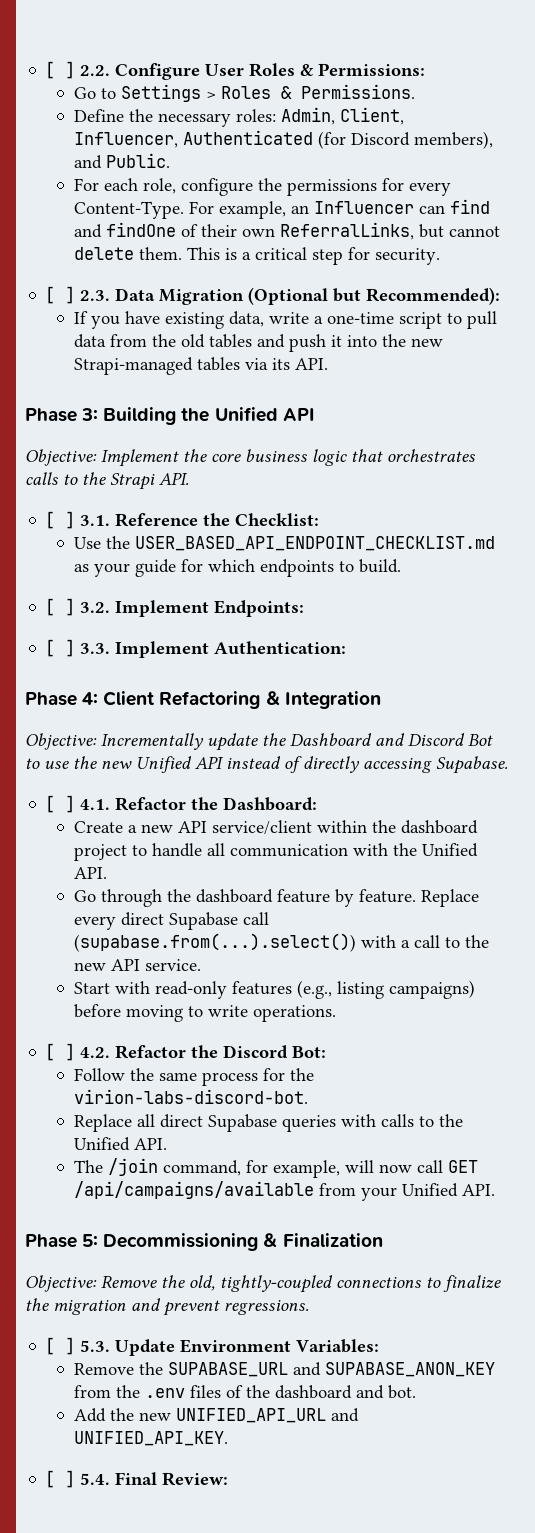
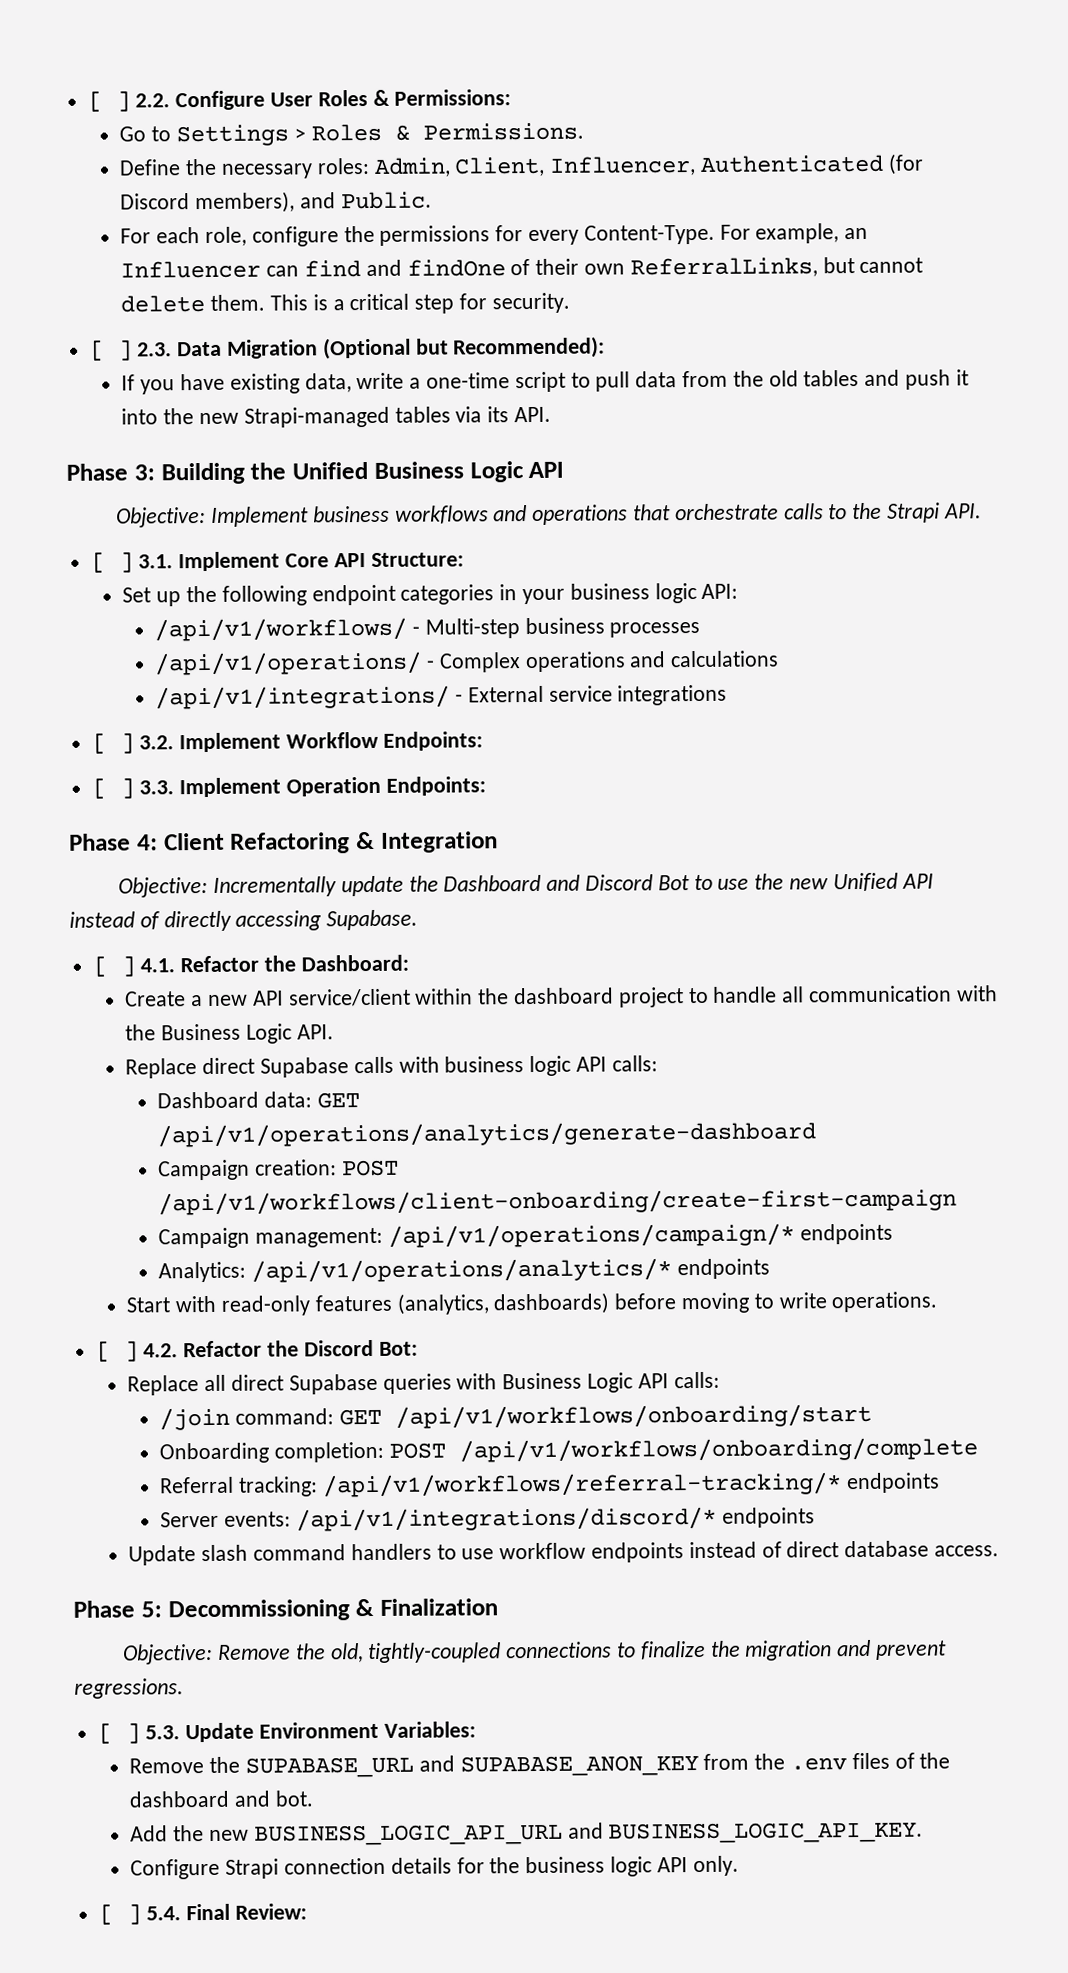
(278, 414) none -> [373,461,524,483] Business Logic
[183,449,475,466] the core business logic that orchestrates -> [312,503,779,526] business workflows and operations that orchestrate
[115,513,320,527] [73,536,495,551] [73,559,401,577] Reference the Checklist: // Use the USER_BASED_API_ENDPOINT_CHECKLIST.md as your guide for which endpoints to build. -> [178,551,464,572] [122,582,739,607] [154,617,701,642] [154,650,780,676] [155,684,728,710] Implement Core API Structure: // Set up the following endpoint categories in your business logic API: // /api/v1/workflows/ - Multi-step business processes // /api/v1/operations/ - Complex operations and calculations // /api/v1/integrations/ - External service integrations
(210, 608) none -> [286,731,380,749] Workflow
[214,641,347,655] Authentication: -> [286,776,486,797] Operation Endpoints:
[421,843,478,857] [73,867,107,879] [73,889,479,907] [73,912,269,930] [73,933,489,952] [73,959,201,971] Unified API. // Go through the dashboard feature by feature. Replace every direct Supabase call (supabase.from(...).select()) with a call to the new API service. -> [161,1023,334,1044] [125,1055,658,1079] [157,1091,360,1109] [157,1121,817,1148] [158,1159,399,1181] [158,1188,958,1216] [158,1223,893,1249] [158,1258,770,1283] Business Logic API. // Replace direct Supabase calls with business logic API calls: // Dashboard data: GET /api/v1/operations/analytics/generate-dashboard // Campaign creation: POST /api/v1/workflows/client-onboarding/create-first-campaign // Campaign management: /api/v1/operations/campaign/* endpoints // Analytics: /api/v1/operations/analytics/* endpoints
[296,980,475,999] (e.g., listing campaigns) -> [396,1292,610,1315] (analytics, dashboards)
[73,1068,314,1086] [73,1089,308,1104] // Follow the same process for the virion-labs-discord-bot. -> (418, 1348) none
[380,1114,463,1127] [73,1137,167,1151] [73,1158,478,1178] [73,1181,495,1201] calls to the Unified API. // The /join command, for example, will now call GET /api/campaigns/available from your Unified API. -> [502,1371,720,1393] [159,1403,872,1431] [159,1437,978,1464] [159,1472,940,1498] [160,1506,815,1532] [128,1540,1000,1566] Business Logic API calls: // /join command: GET /api/v1/workflows/onboarding/start // Onboarding completion: POST /api/v1/workflows/onboarding/complete // Referral tracking: /api/v1/workflows/referral-tracking/* endpoints // Server events: /api/v1/integrations/discord/* endpoints // Update slash command handlers to use workflow endpoints instead of direct database access.
[175,1408,359,1423] [73,1431,228,1446] UNIFIED_API_URL and UNIFIED_API_KEY. -> [253,1821,924,1846] [130,1855,739,1880] BUSINESS_LOGIC_API_URL and BUSINESS_LOGIC_API_KEY. // Configure Strapi connection details for the business logic API only.

